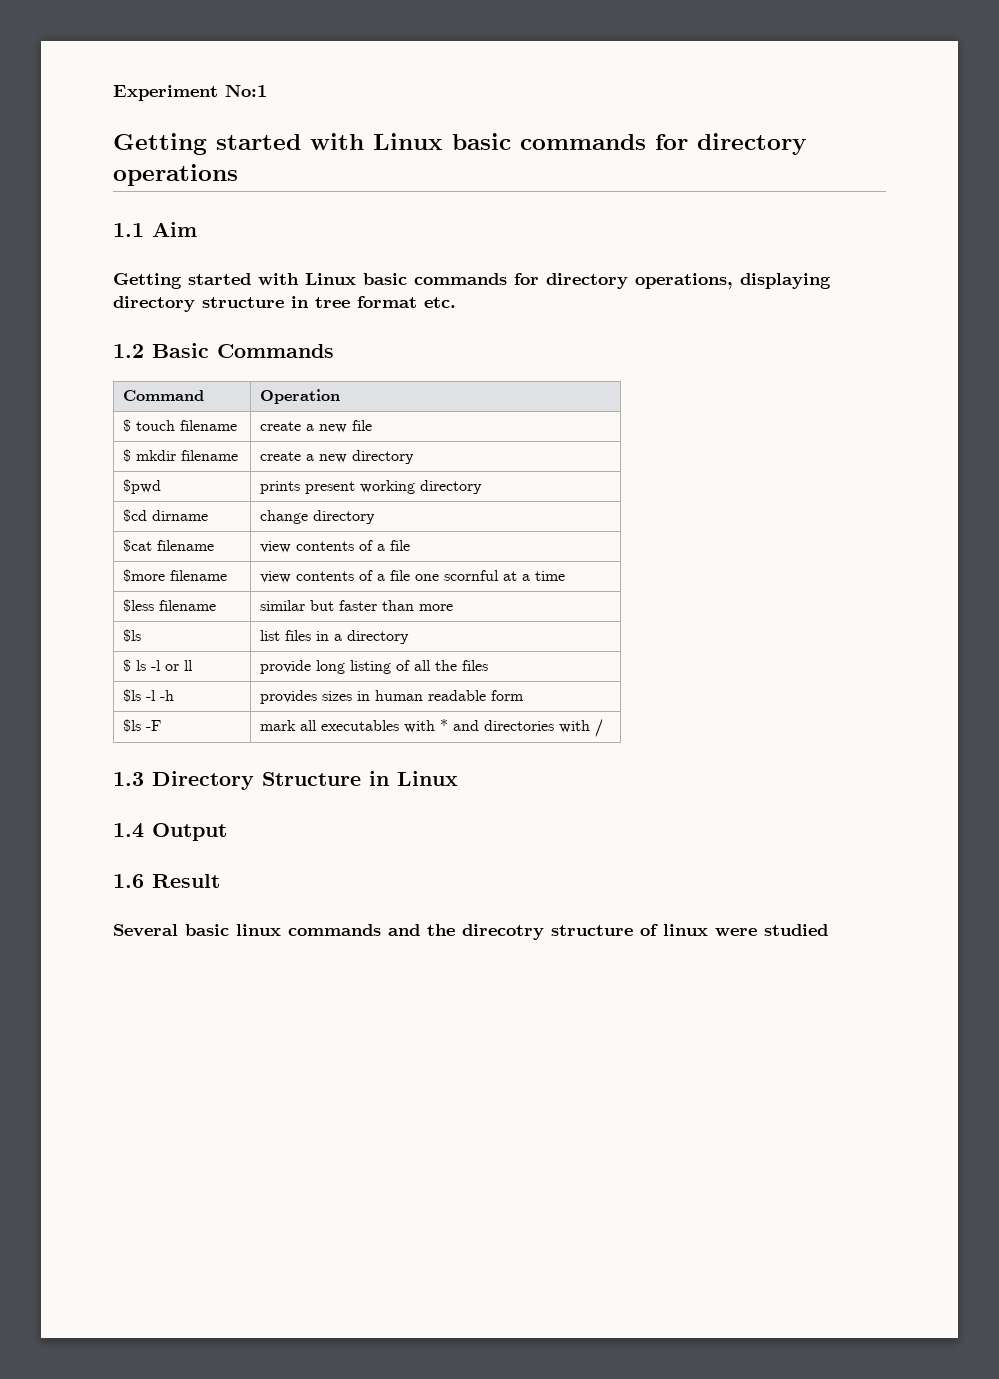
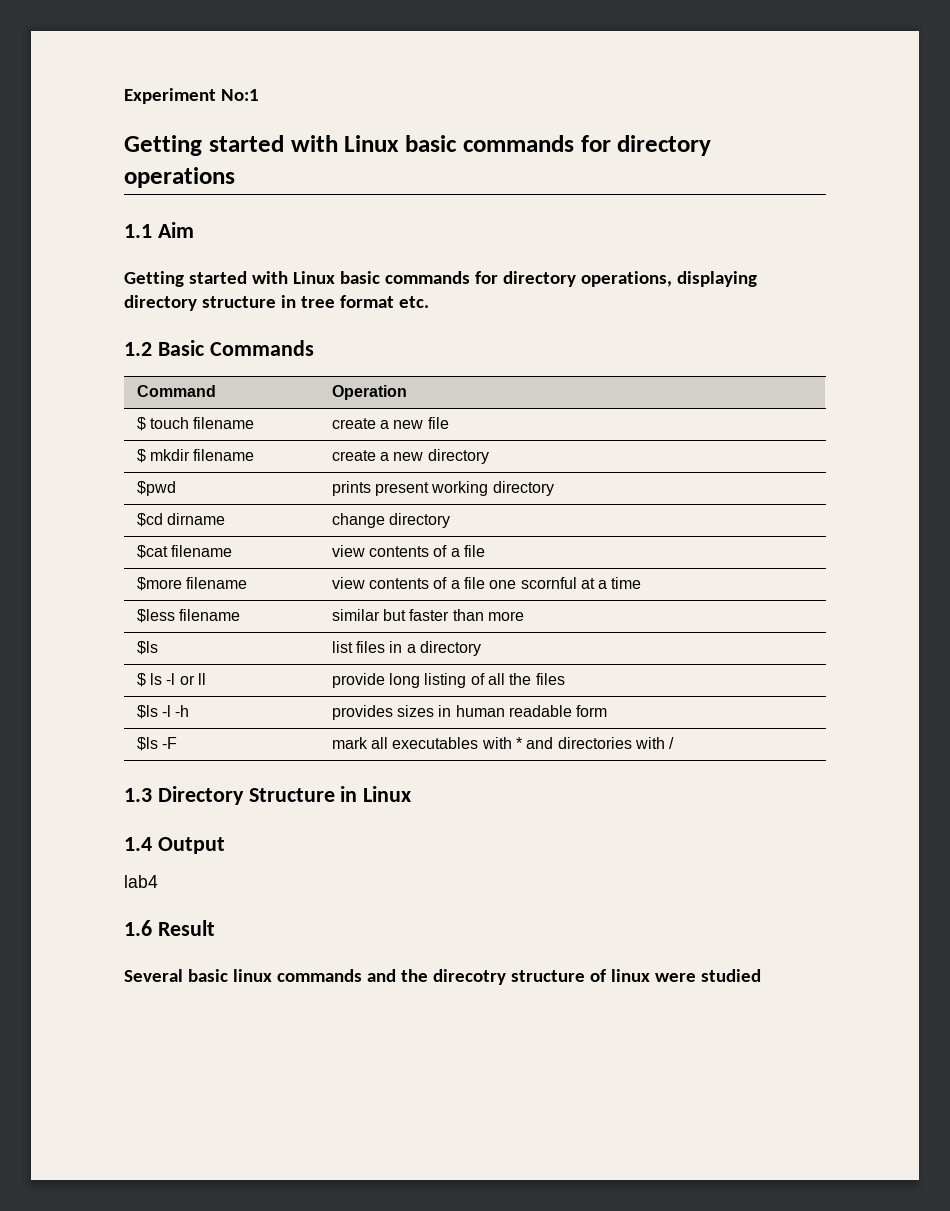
(227, 832) none -> [124,875,158,888] // lab4

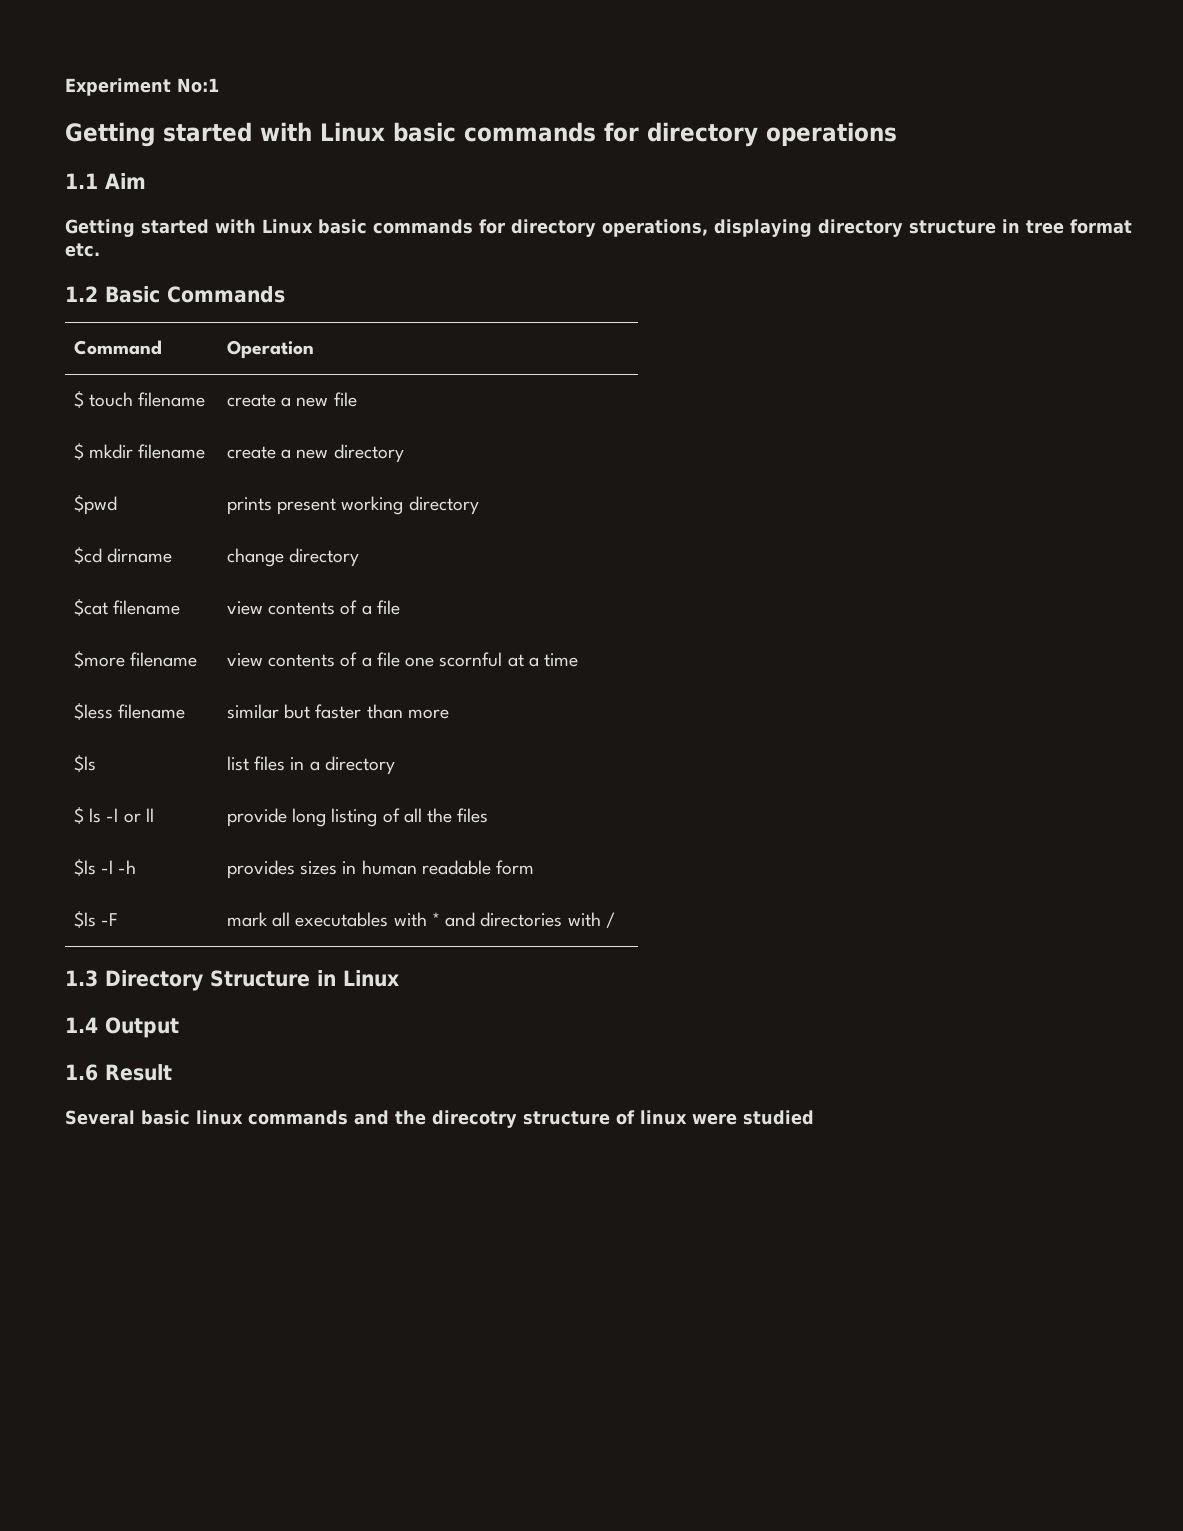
[124,875,158,888] // lab4 -> (179, 1027) none

